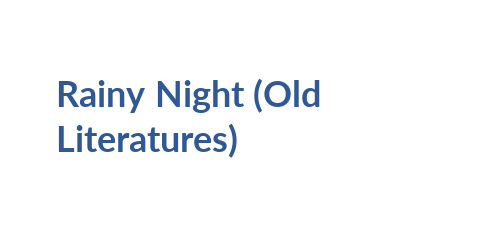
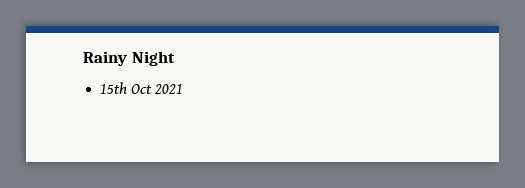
[253,78,322,113] [56,123,238,158] (Old Literatures) -> [100,82,184,94] // 15th Oct 2021

